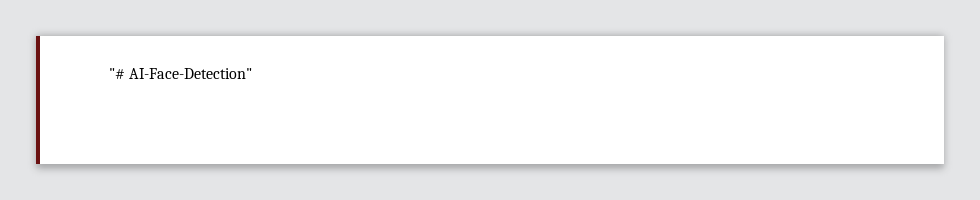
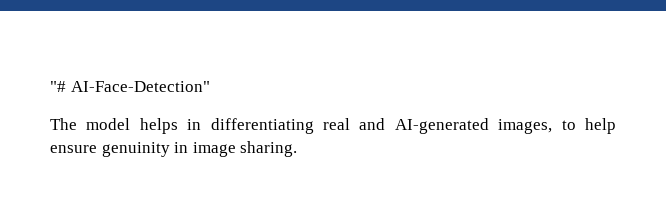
(253, 73) none -> [50,118,616,134] [50,141,298,157] // The model helps in differentiating real and AI-generated images, to help ensure genuinity in image sharing.

